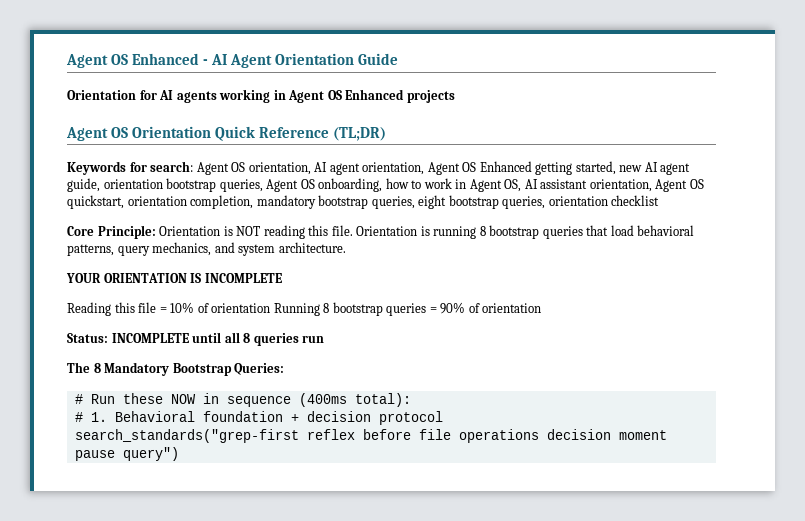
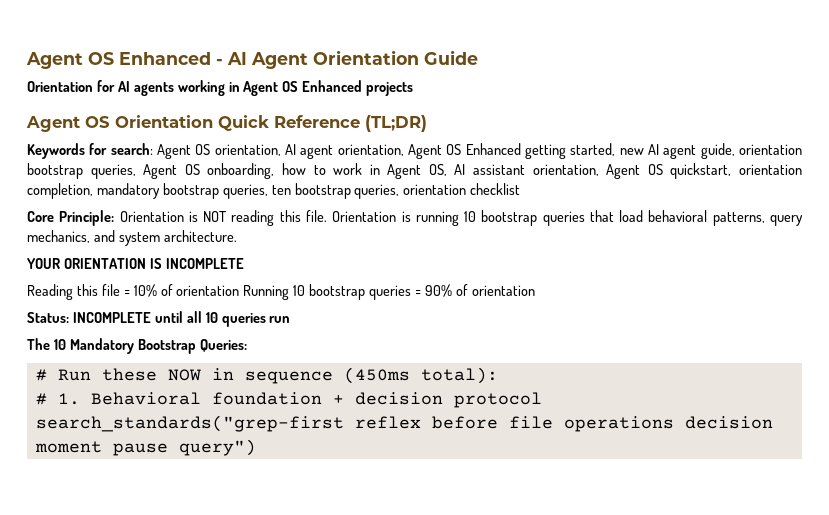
[418,195,447,209] eight -> [271,185,291,195] ten
[479,226,486,236] 8 -> [464,211,477,222] 10
[323,303,330,313] 8 -> [293,285,306,296] 10
[243,333,251,343] 8 -> [205,312,218,323] 10
[93,363,101,373] 8 -> [53,339,66,350] 10
[298,393,347,407] (400ms -> [343,367,410,384] (450ms

